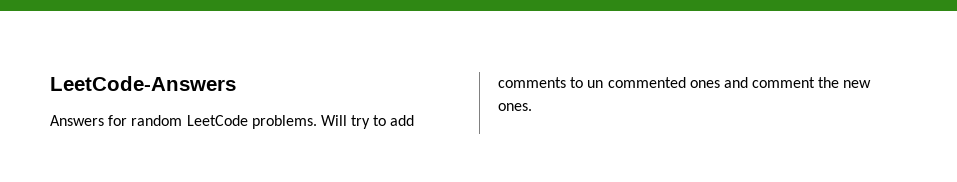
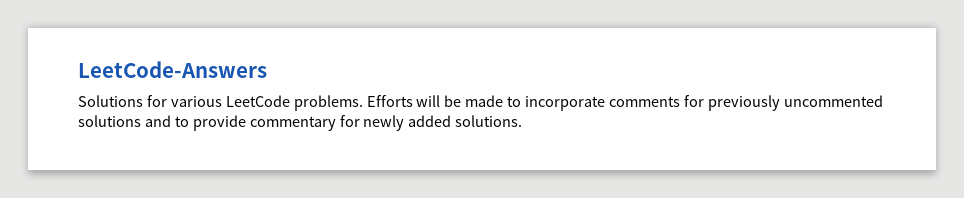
[50,115,415,129] [498,77,872,88] [498,103,532,111] Answers for random LeetCode problems. Will try to add comments to un commented ones and comment the new ones. -> [78,95,883,111] [78,115,523,131] Solutions for various LeetCode problems. Efforts will be made to incorporate comments for previously uncommented solutions and to provide commentary for newly added solutions.

